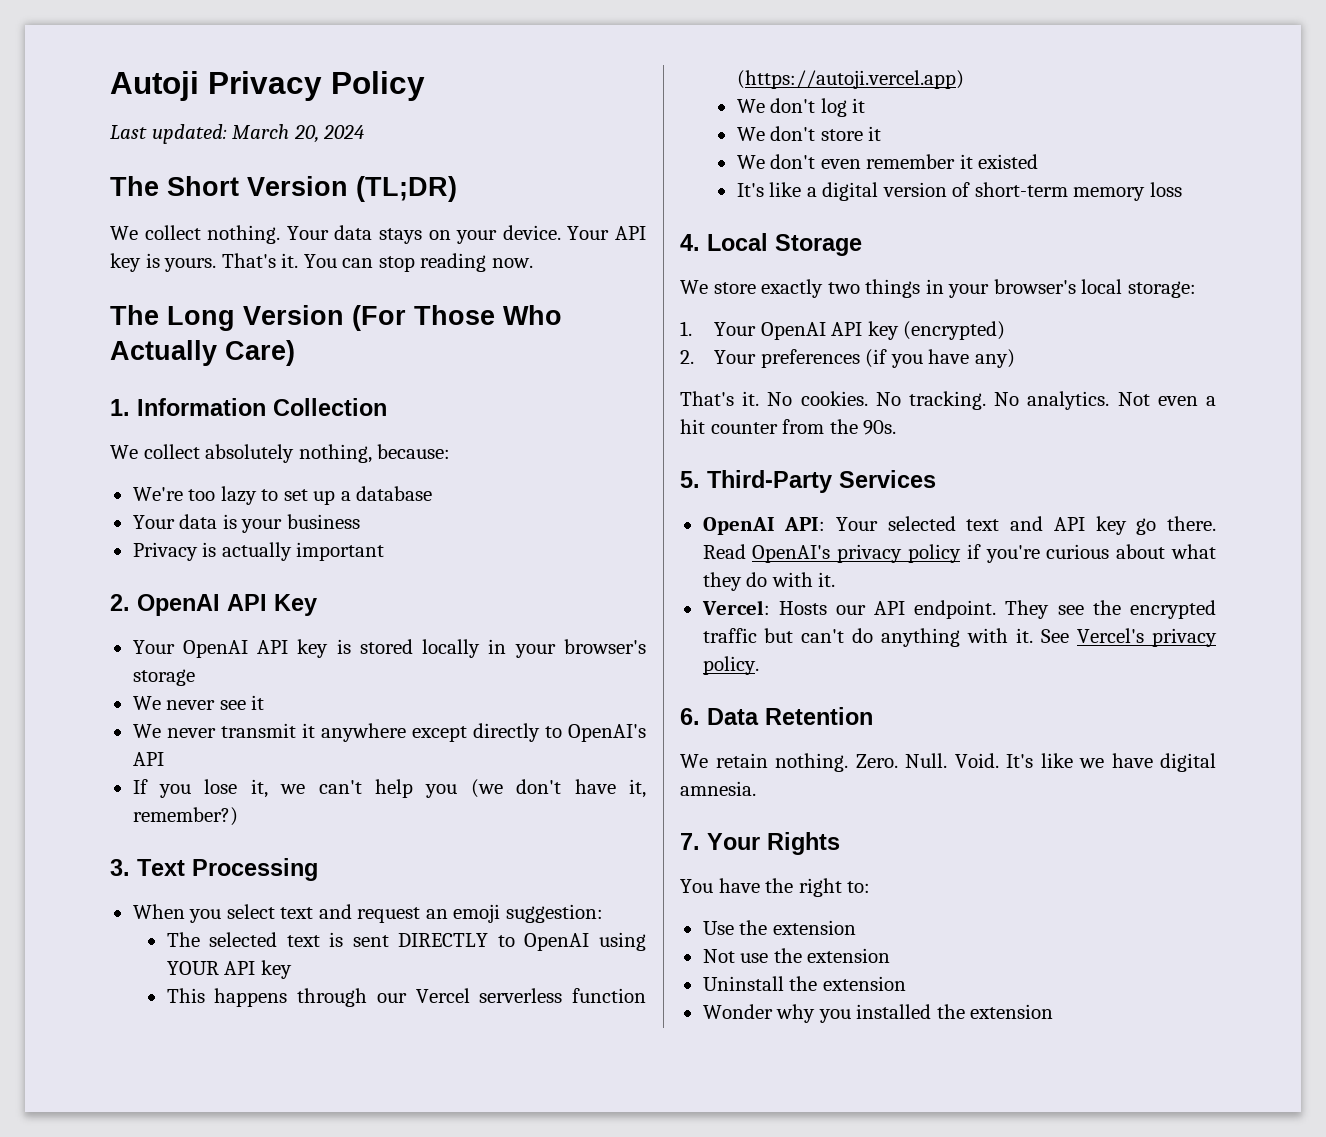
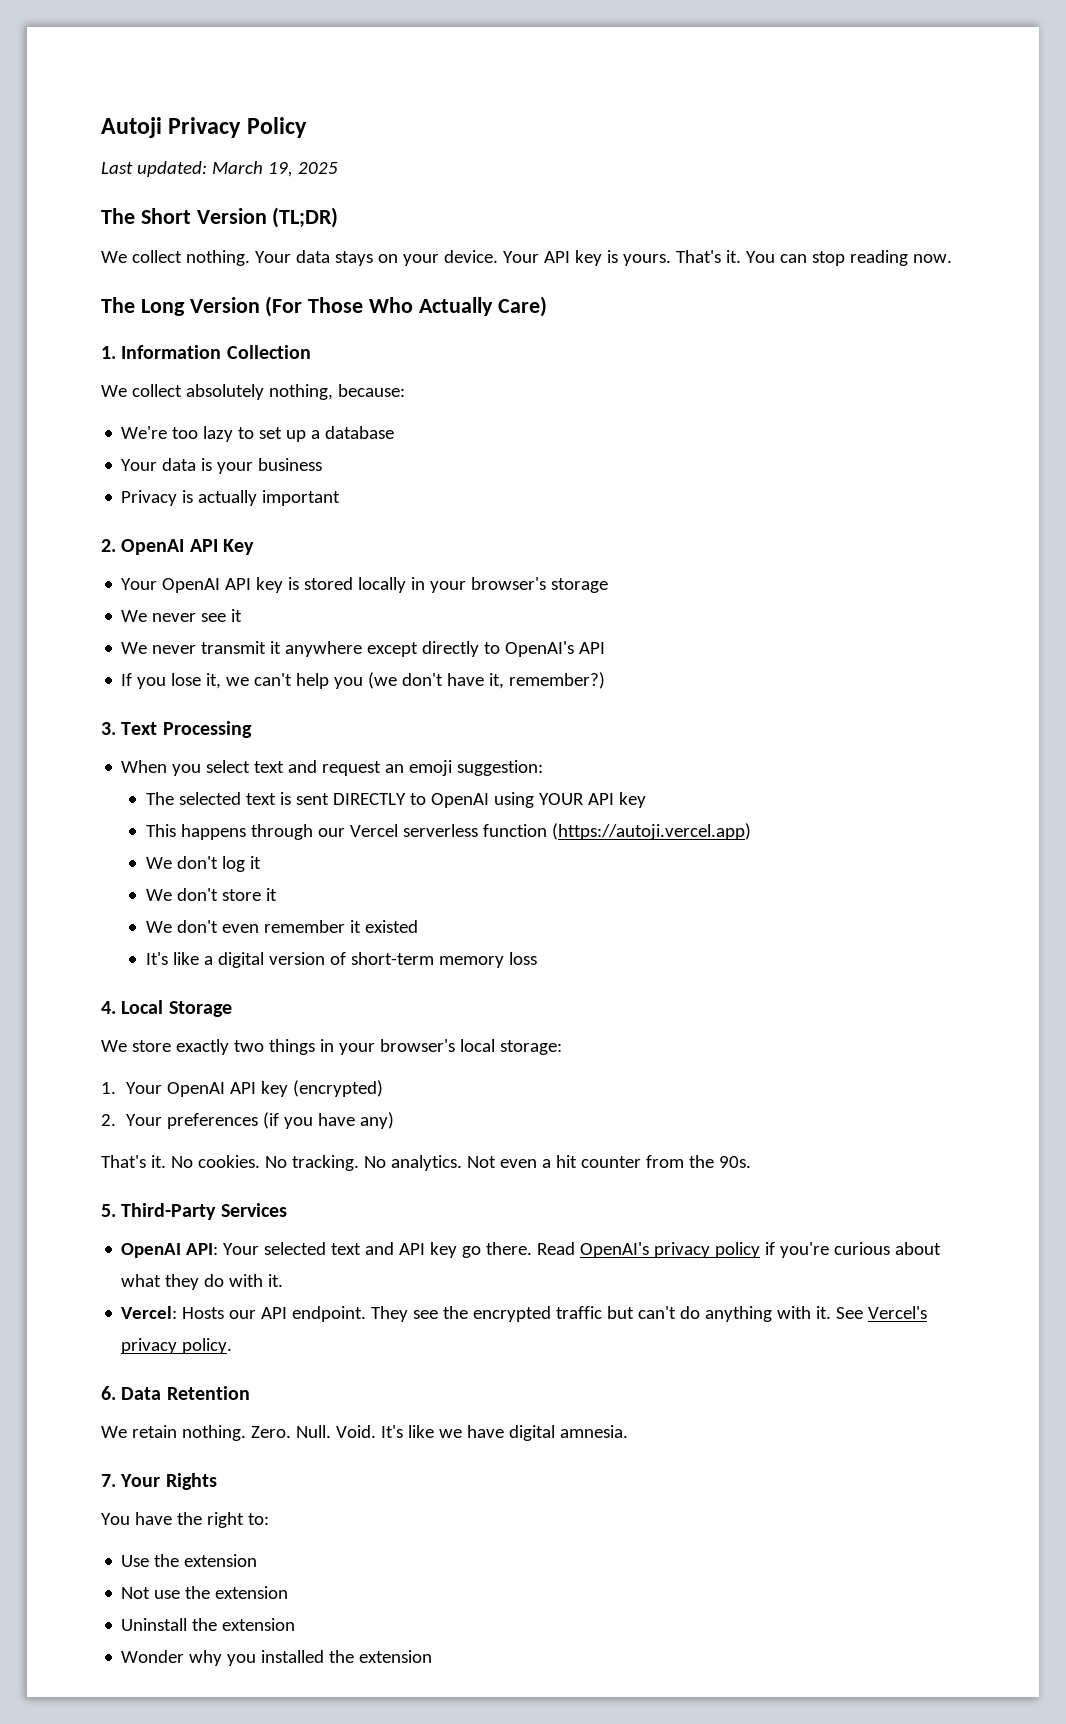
[293,125,365,143] 20, 2024 -> [267,162,338,177] 19, 2025

